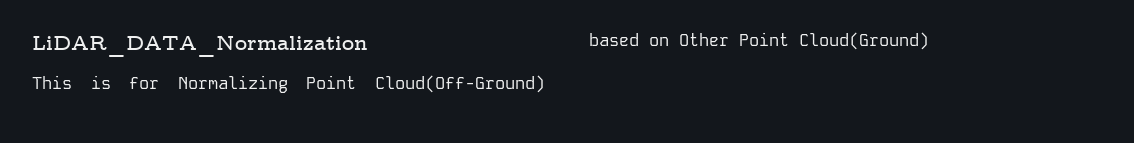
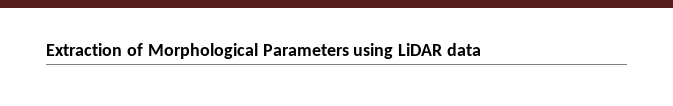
[32,35,368,57] [32,75,545,93] [589,32,929,50] LiDAR_DATA_Normalization // This is for Normalizing Point Cloud(Off-Ground) based on Other Point Cloud(Ground) -> [46,43,482,59] Extraction of Morphological Parameters using LiDAR data

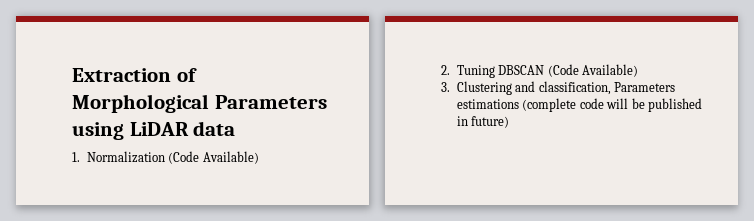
(482, 49) none -> [72,151,259,164] [441,64,639,78] [441,81,676,95] [456,98,703,112] [456,116,510,128] // 1. Normalization (Code Available) // 2. Tuning DBSCAN (Code Available) // 3. Clustering and classification, Parameters estimations (complete code will be published in future)

